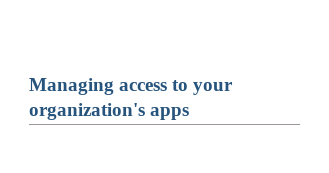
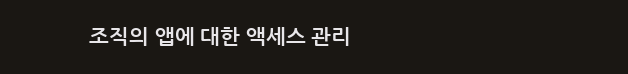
[29,78,234,95] [29,103,190,120] Managing access to your organization's apps -> [89,27,352,46] 조직의 앱에 대한 액세스 관리

